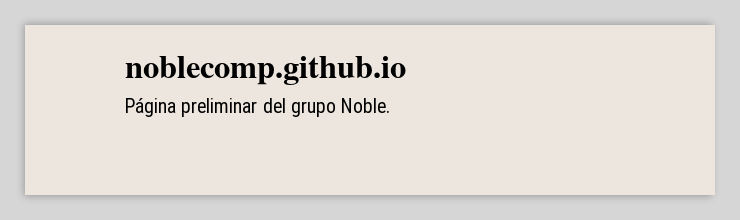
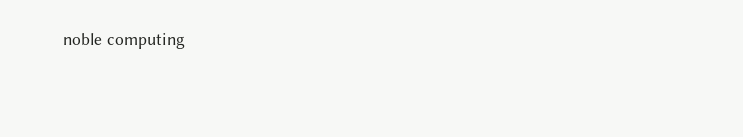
[125,56,406,85] [125,98,391,117] noblecomp.github.io // Página preliminar del grupo Noble. -> [63,33,185,49] noble computing

